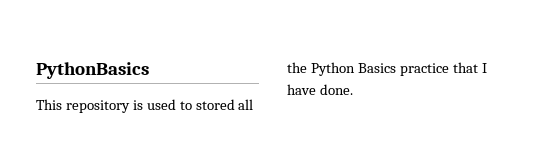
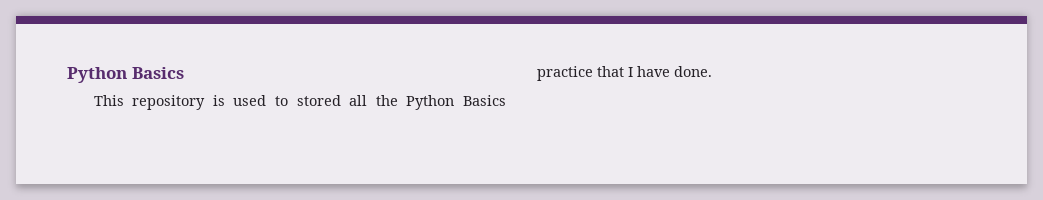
[36,62,149,79] PythonBasics -> [67,67,184,83] Python Basics

